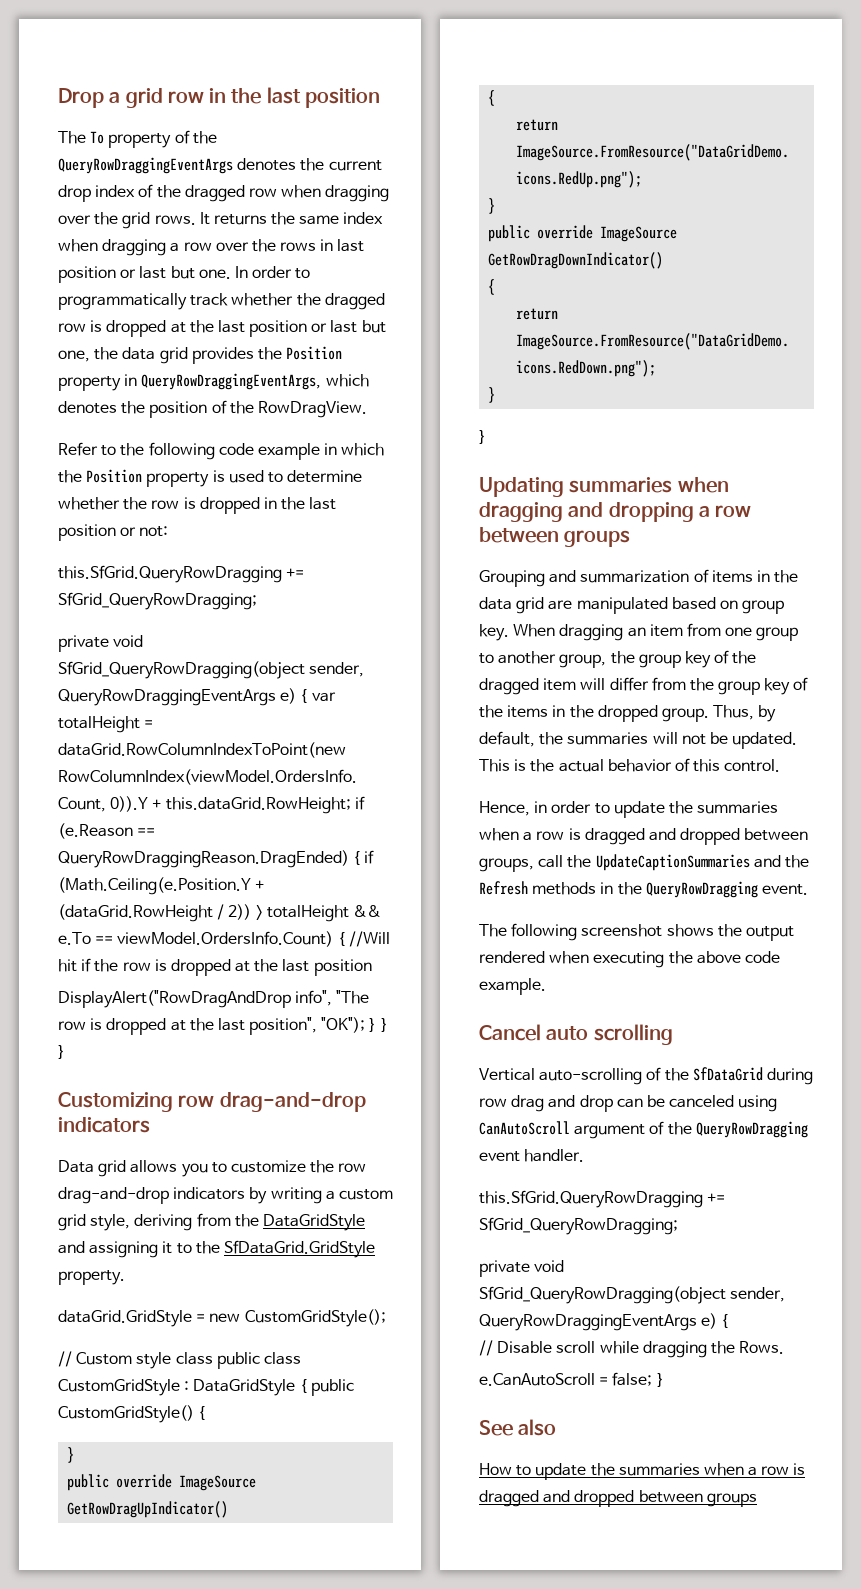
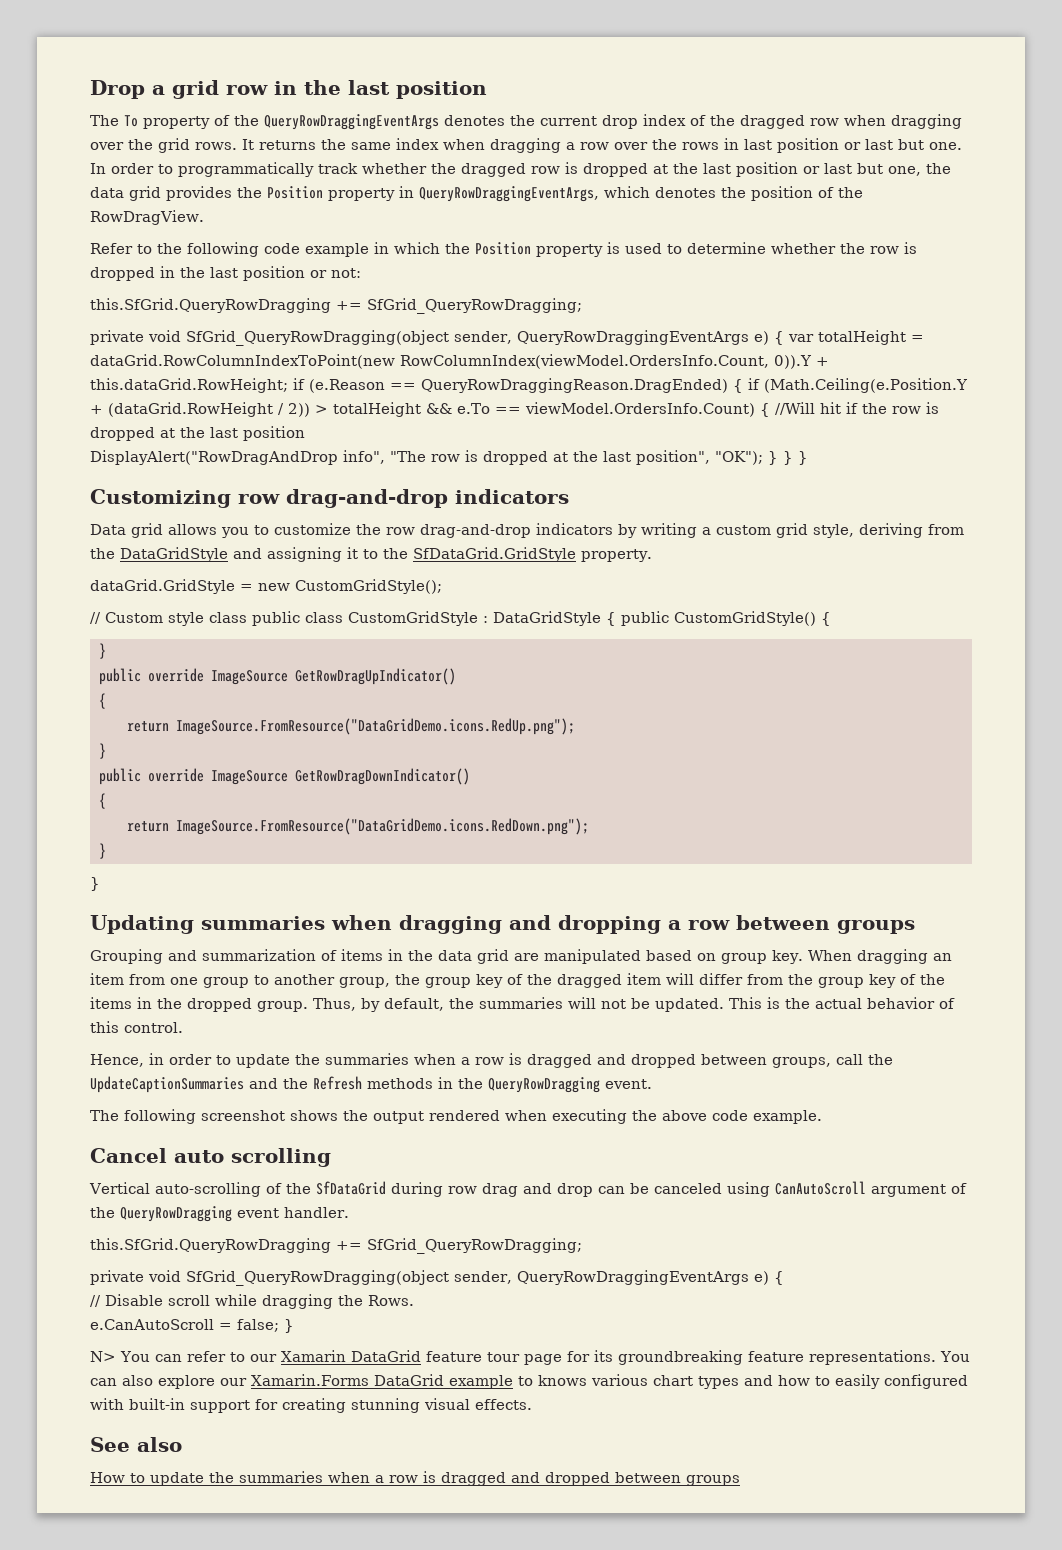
(664, 1380) none -> [90,1350,970,1365] [90,1374,968,1389] [90,1398,532,1413] // N> You can refer to our Xamarin DataGrid feature tour page for its groundbreaking feature representations. You can also explore our Xamarin.Forms DataGrid example to knows various chart types and how to easily configured with built-in support for creating stunning visual effects.

